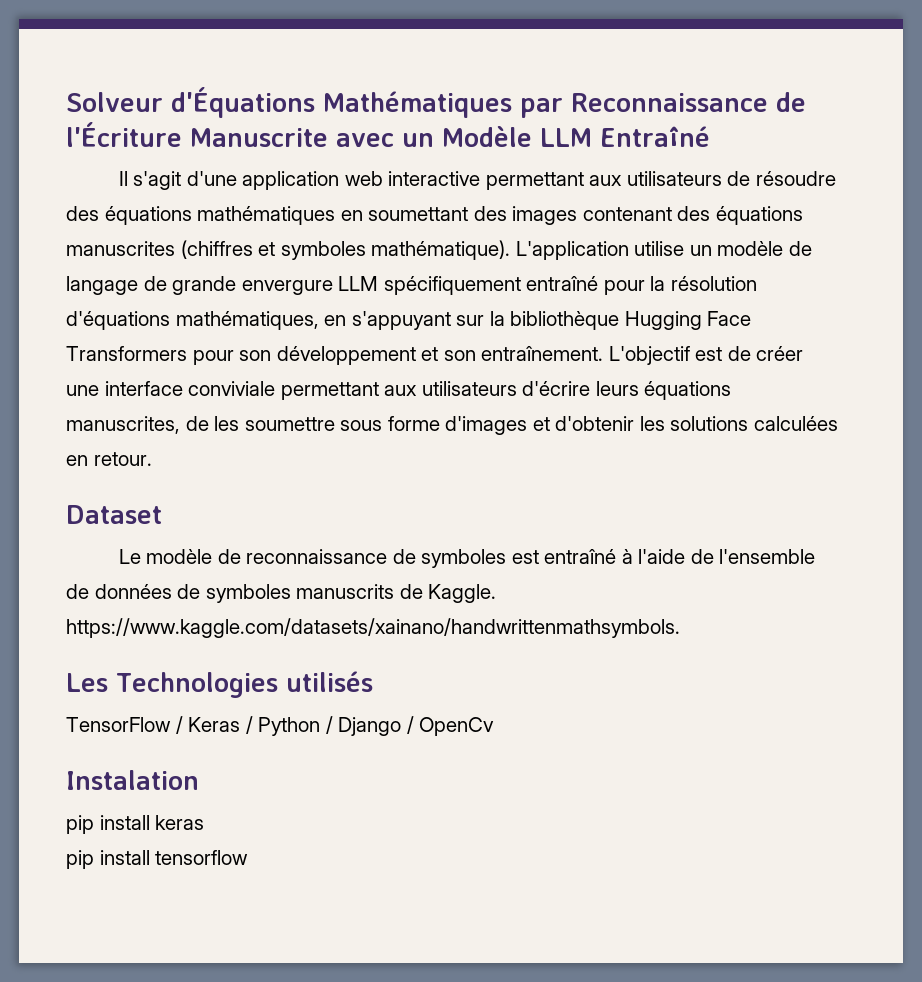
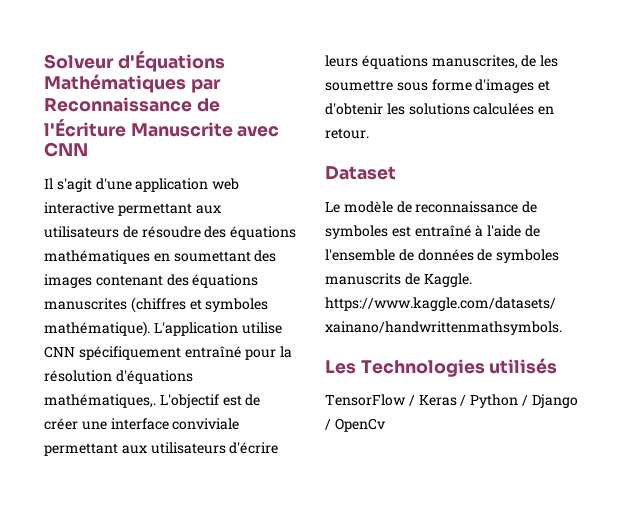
[402,126,710,147] un Modèle LLM Entraîné -> [44,142,88,157] CNN
[689,241,812,256] [66,276,379,295] un modèle de langage de grande envergure LLM -> [44,346,75,358] CNN
[175,311,752,330] [66,346,604,365] mathématiques, en s'appuyant sur la bibliothèque Hugging Face Transformers pour son développement et son entraînement. -> [44,394,156,408] mathématiques,.
[66,770,199,790] [66,815,205,834] [66,850,249,869] // Instalation // pip install keras // pip install tensorflow -> (386, 425) none

